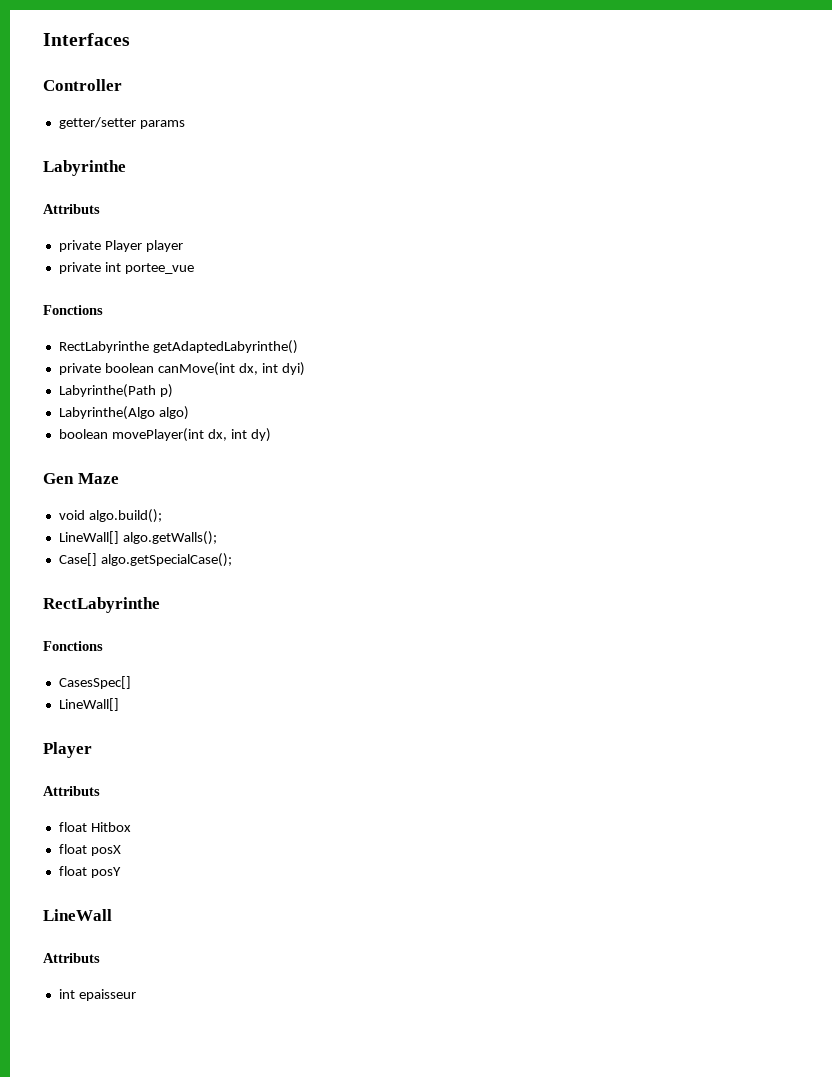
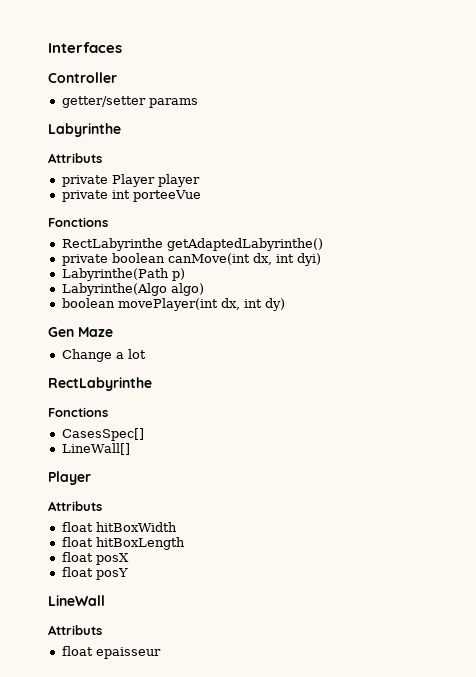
[124,263,194,274] portee_vue -> [132,190,201,202] porteeVue
[58,509,162,523] [58,531,217,545] [58,553,232,567] void algo.build(); // LineWall[] algo.getWalls(); // Case[] algo.getSpecialCase(); -> [61,349,146,362] Change a lot
[90,822,131,832] Hitbox -> [95,522,177,532] [61,537,185,550] hitBoxWidth // float hitBoxLength
[58,989,75,999] int -> [61,646,93,656] float

